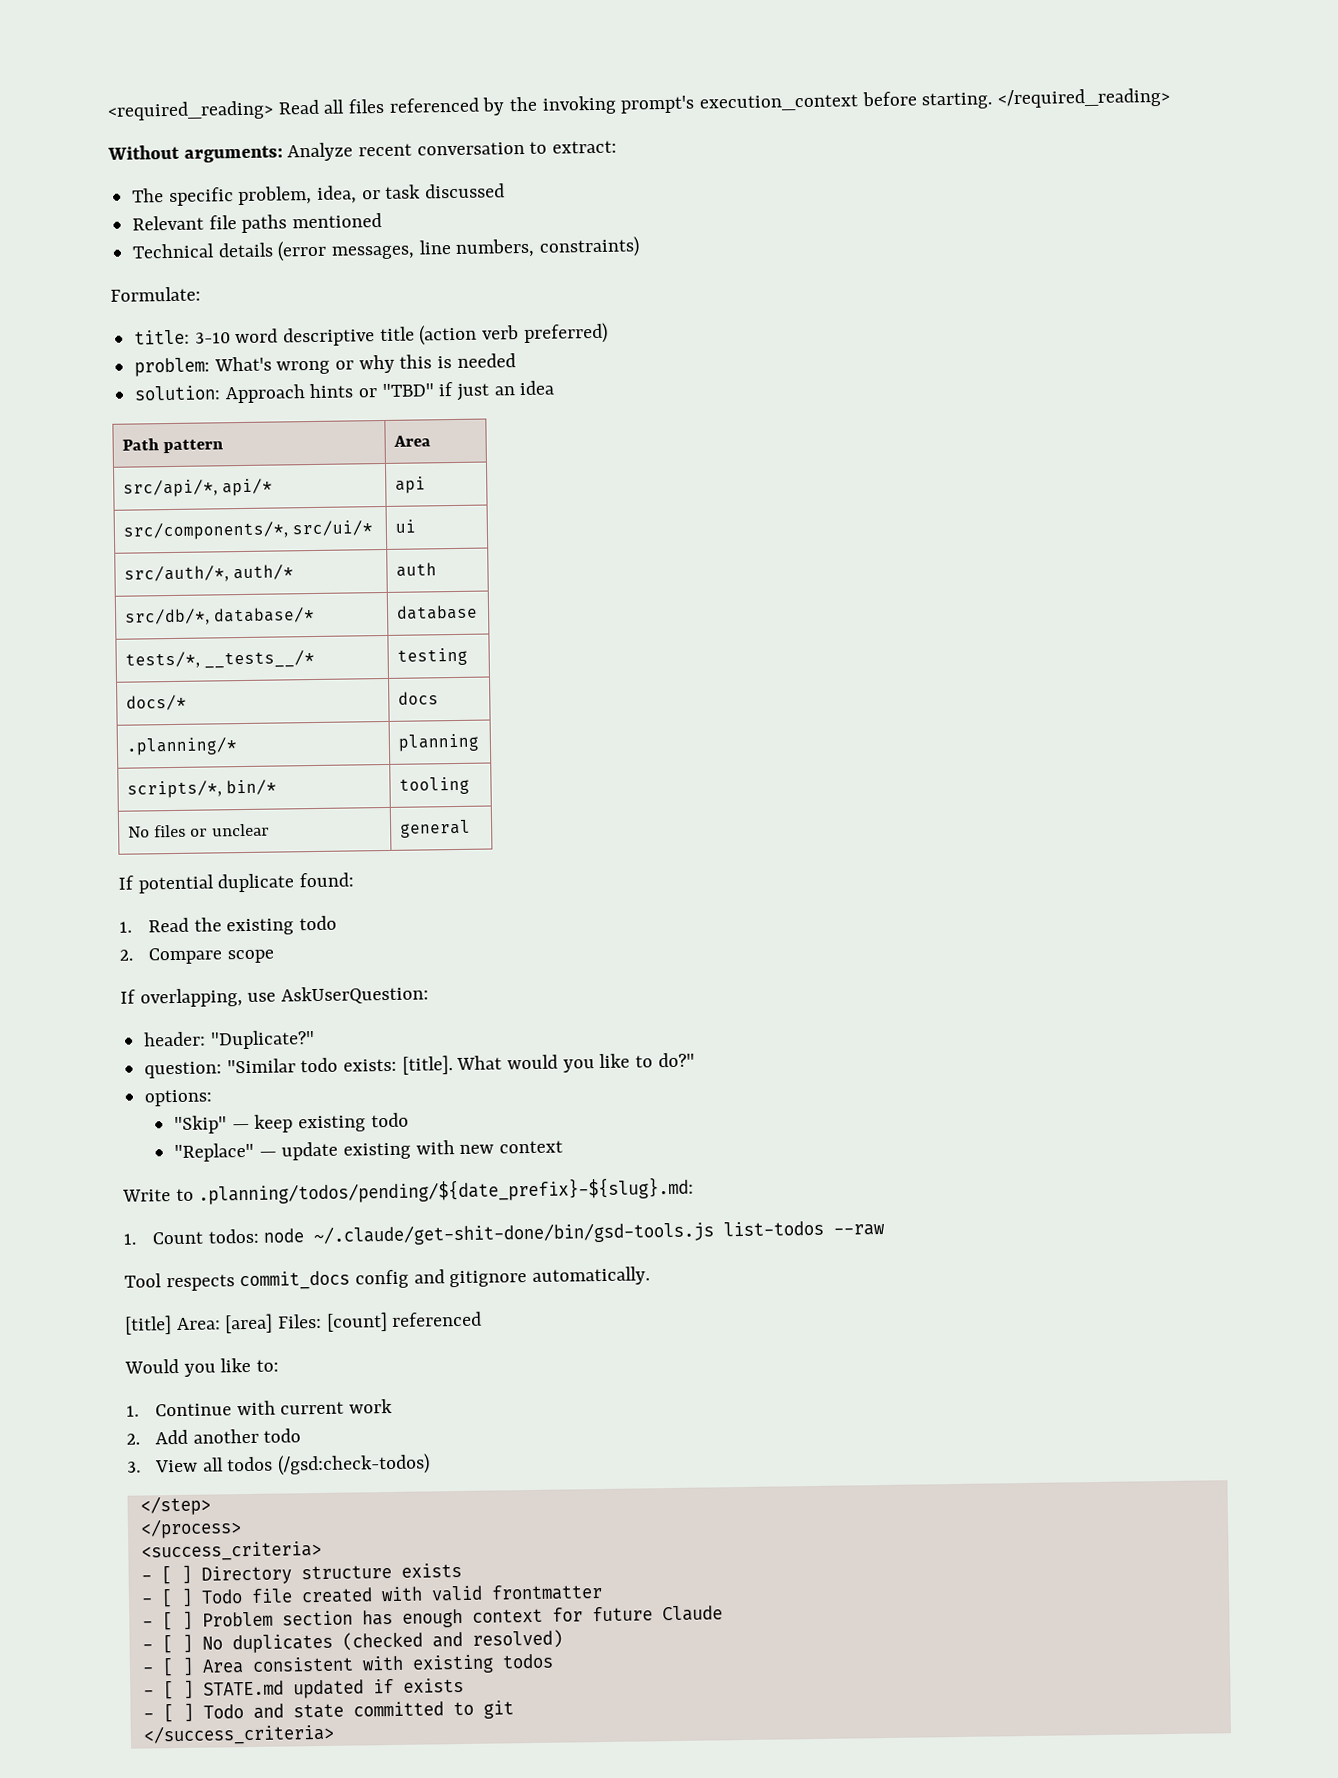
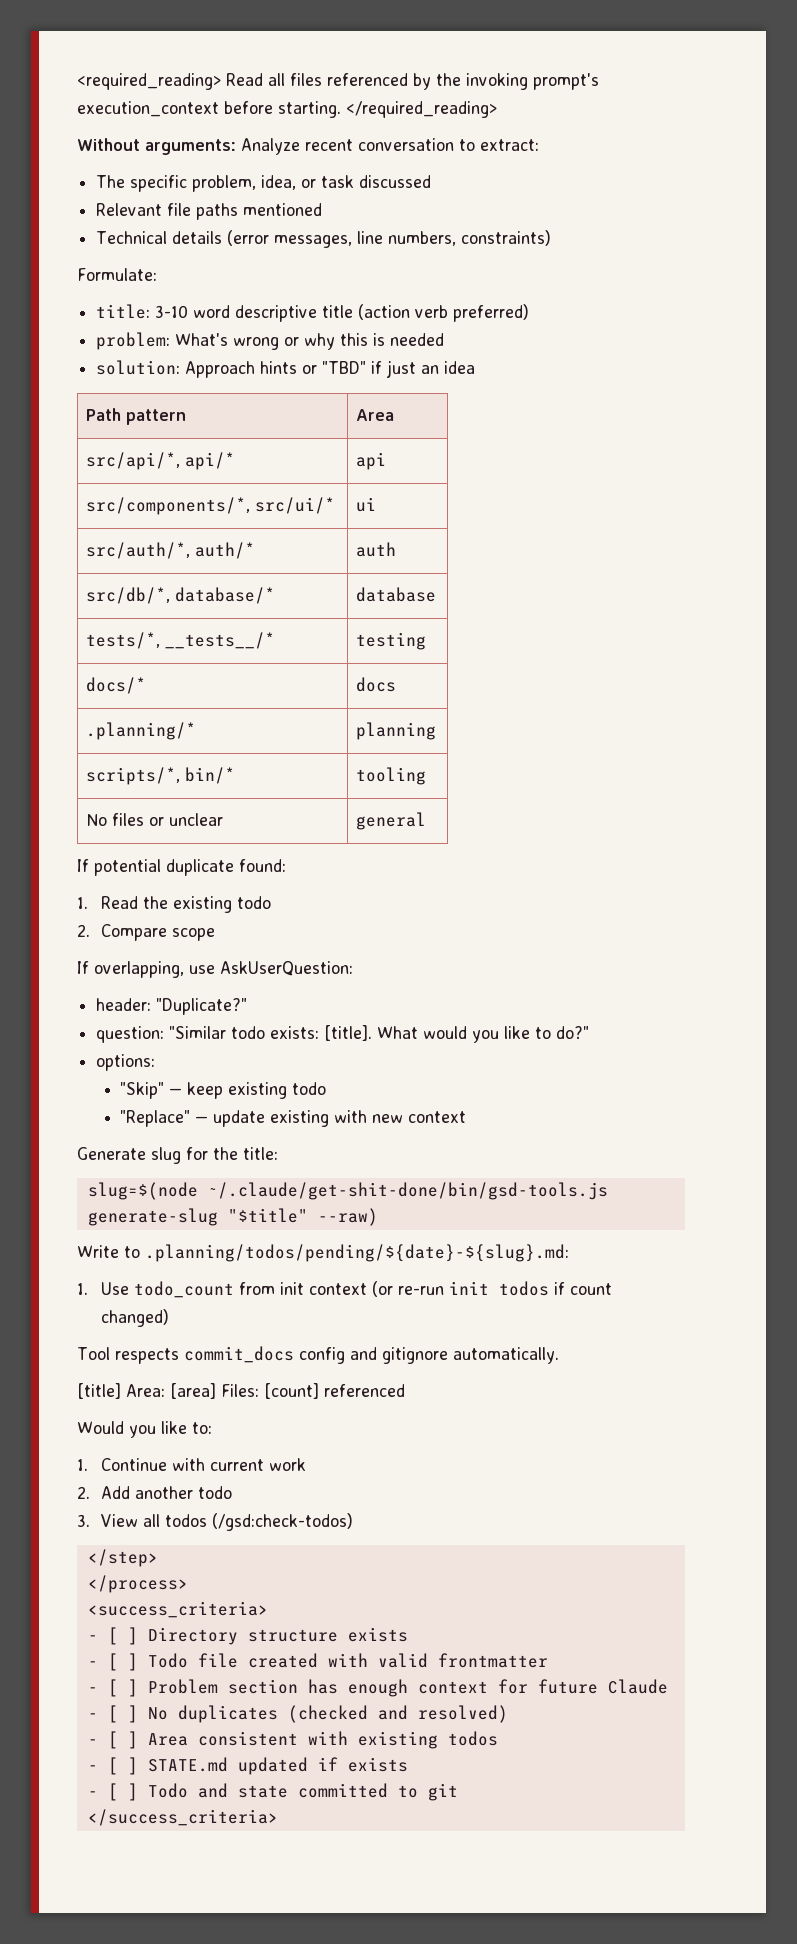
(564, 1147) none -> [77,1147,278,1164] [87,1182,608,1200] [87,1208,378,1226] // Generate slug for the title: // slug=$(node ~/.claude/get-shit-done/bin/gsd-tools.js generate-slug "$title" --raw)
[198,1176,695,1205] [123,1220,886,1247] .planning/todos/pending/${date_prefix}-${slug}.md: // 1. Count todos: node ~/.claude/get-shit-done/bin/gsd-tools.js list-todos --raw -> [145,1244,569,1262] [77,1281,613,1298] [101,1309,170,1327] .planning/todos/pending/${date}-${slug}.md: // 1. Use todo_count from init context (or re-run init todos if count changed)

